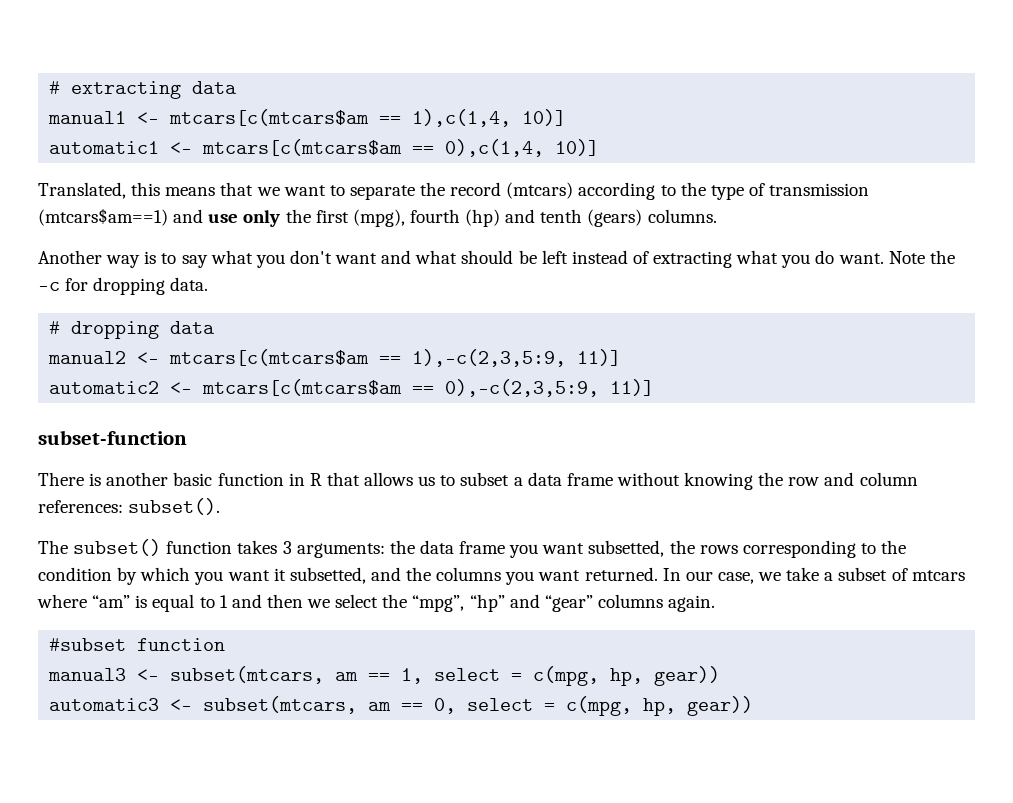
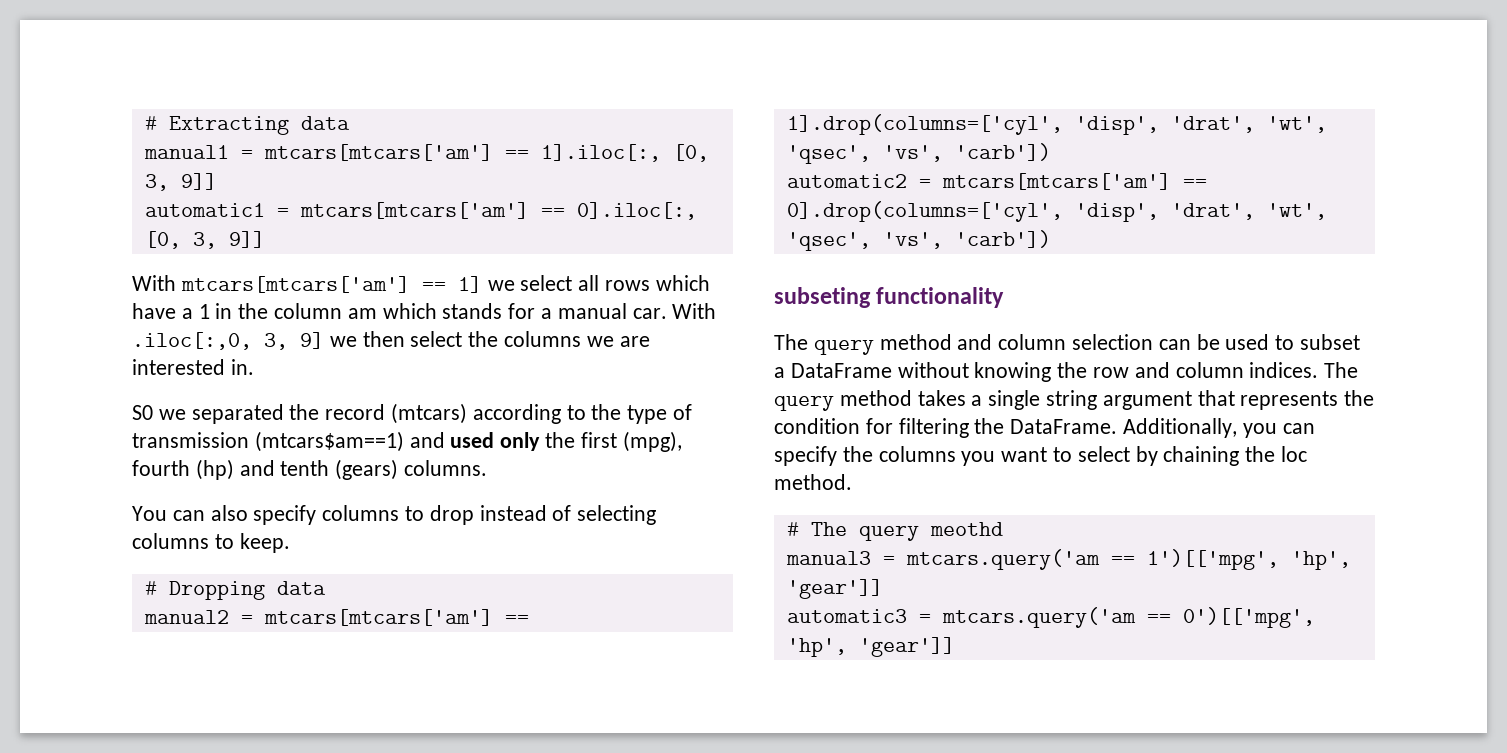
[49,81,182,99] # extracting -> [144,116,289,135] # Extracting
[137,109,567,127] [49,139,600,157] [38,182,415,200] <- mtcars[c(mtcars$am == 1),c(1,4, 10)] // automatic1 <- mtcars[c(mtcars$am == 0),c(1,4, 10)] // Translated, this means that we want to separate -> [240,144,709,162] [144,173,217,191] [144,202,697,220] [144,231,265,249] [132,275,710,293] [132,303,717,319] [132,331,650,350] [132,359,254,375] [132,404,284,424] = mtcars[mtcars['am'] == 1].iloc[:, [0, 3, 9]] // automatic1 = mtcars[mtcars['am'] == 0].iloc[:, [0, 3, 9]] // With mtcars[mtcars['am'] == 1] we select all rows which have a 1 in the column am which stands for a manual car. With .iloc[:,0, 3, 9] we then select the columns we are interested in. // S0 we separated
[208,214,239,223] use -> [450,432,495,448] used
[38,250,955,268] [38,277,209,295] [49,321,160,339] Another way is to say what you don't want and what should be left instead of extracting what you do want. Note the -c for dropping data. // # dropping -> [132,505,657,525] [132,533,290,553] [144,581,265,600] You can also specify columns to drop instead of selecting columns to keep. // # Dropping
[137,349,622,367] [49,379,655,397] [38,430,187,445] [38,472,436,486] <- mtcars[c(mtcars$am == 1),-c(2,3,5:9, 11)] // automatic2 <- mtcars[c(mtcars$am == 0),-c(2,3,5:9, 11)] // subset-function // There is another basic function in R that allows us -> [240,609,529,626] [786,114,1327,135] [786,143,1051,164] [786,173,1207,190] [786,201,1327,222] [786,230,1051,251] [774,287,1005,308] [774,334,1270,355] = mtcars[mtcars['am'] == 1].drop(columns=['cyl', 'disp', 'drat', 'wt', 'qsec', 'vs', 'carb']) // automatic2 = mtcars[mtcars['am'] == 0].drop(columns=['cyl', 'disp', 'drat', 'wt', 'qsec', 'vs', 'carb']) // subseting functionality // The query method and column selection can be used
[527,472,613,486] data frame -> [790,363,892,378] DataFrame
[38,498,221,515] [38,539,907,558] [38,567,965,585] [37,594,716,612] [49,638,226,651] [48,666,721,686] [49,696,754,716] references: subset(). // The subset() function takes 3 arguments: the data frame you want subsetted, the rows corresponding to the condition by which you want it subsetted, and the columns you want returned. In our case, we take a subset of mtcars where “am” is equal to 1 and then we select the “mpg”, “hp” and “gear” columns again. // #subset function // manual3 <- subset(mtcars, am == 1, select = c(mpg, hp, gear)) // automatic3 <- subset(mtcars, am == 0, select = c(mpg, hp, gear)) -> [1249,362,1359,378] [774,390,1375,411] [774,418,1315,438] [774,446,1308,466] [774,474,852,490] [786,522,1003,541] [785,549,1351,570] [786,579,883,599] [786,607,1315,628] [786,637,955,657] indices. The query method takes a single string argument that represents the condition for filtering the DataFrame. Additionally, you can specify the columns you want to select by chaining the loc method. // # The query meothd // manual3 = mtcars.query('am == 1')[['mpg', 'hp', 'gear']] // automatic3 = mtcars.query('am == 0')[['mpg', 'hp', 'gear']]

